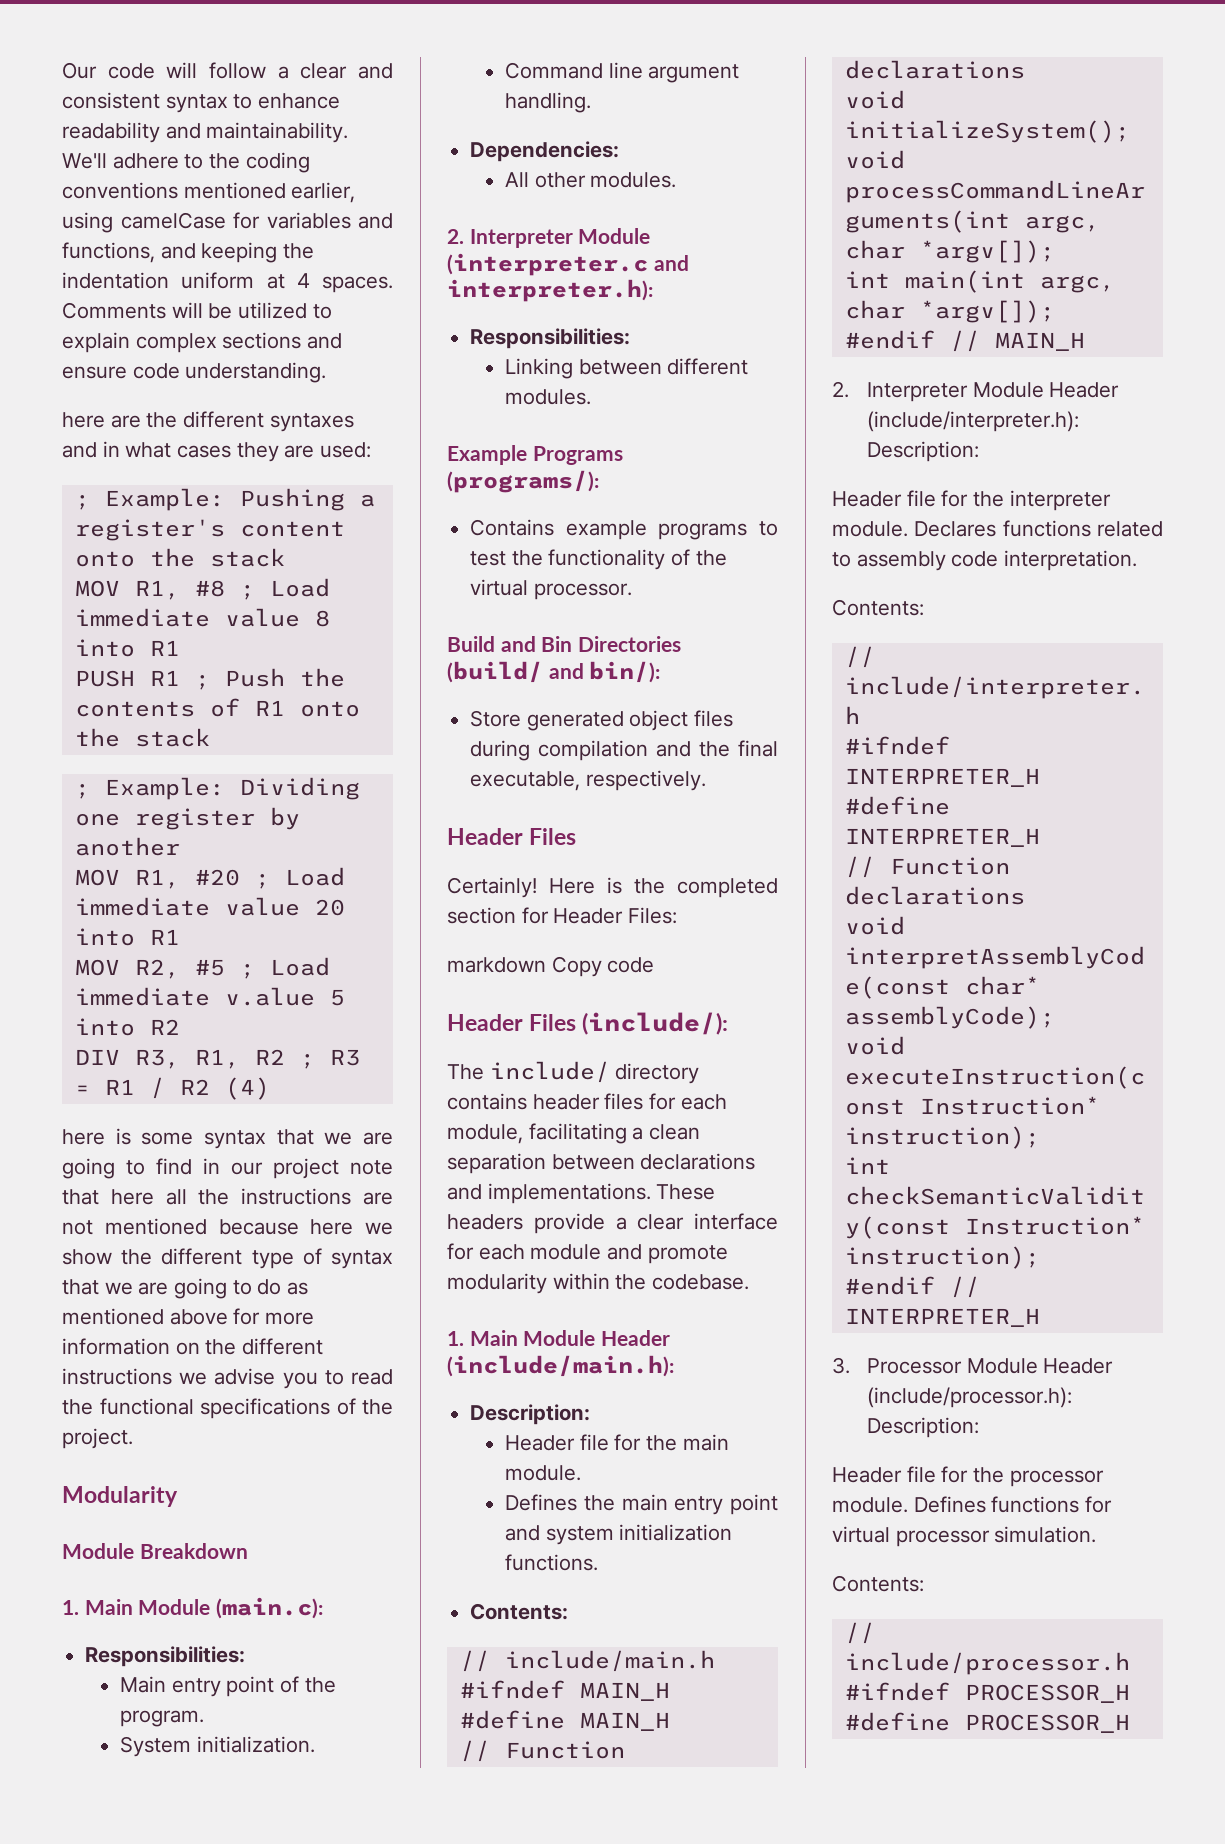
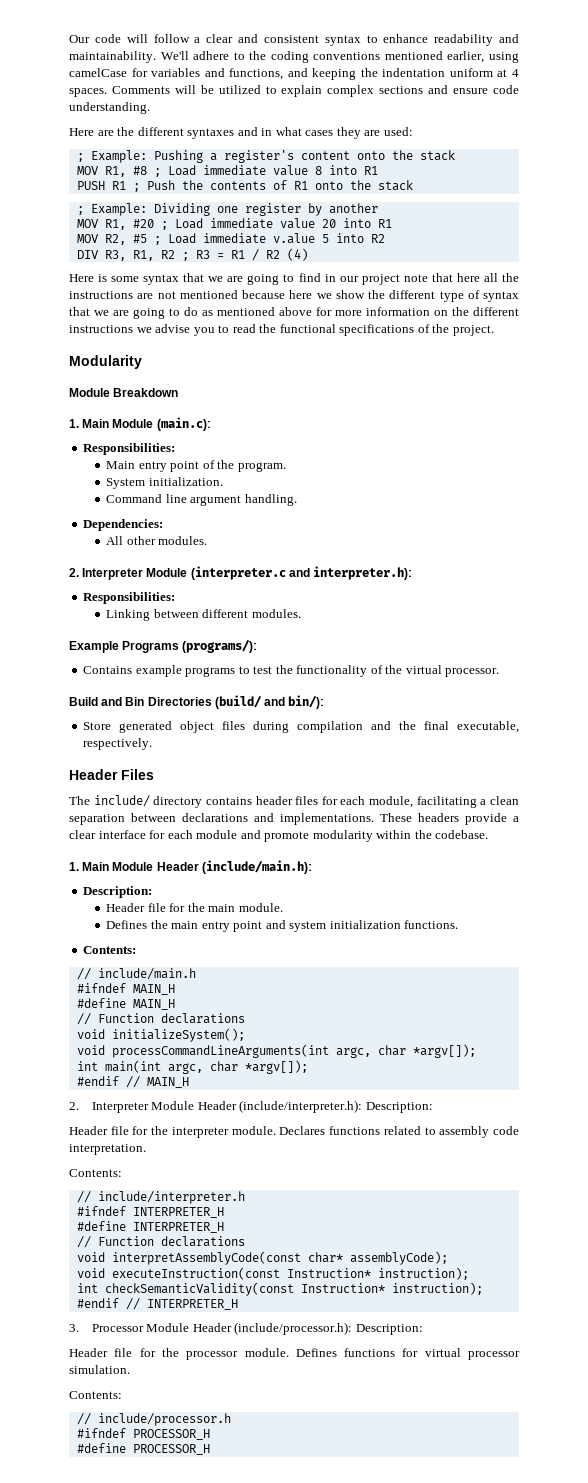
[62,412,105,428] here -> [69,128,94,136] Here
[62,1129,105,1145] here -> [69,274,94,282] Here
[447,877,778,898] [447,907,678,924] [447,956,655,977] [447,1012,729,1035] // Certainly! Here is the completed section for Header Files: // markdown Copy code // Header Files (include/): -> (154, 774) none

